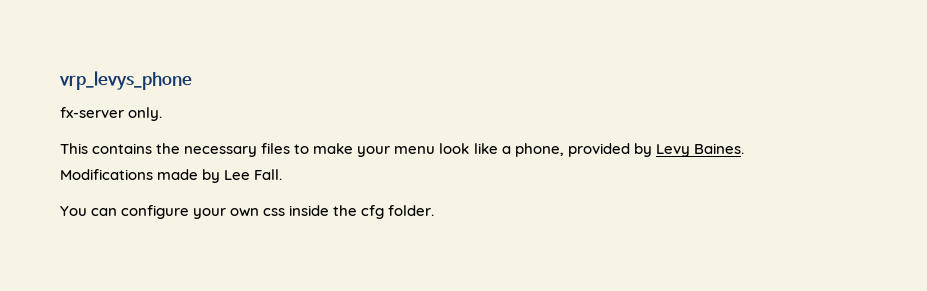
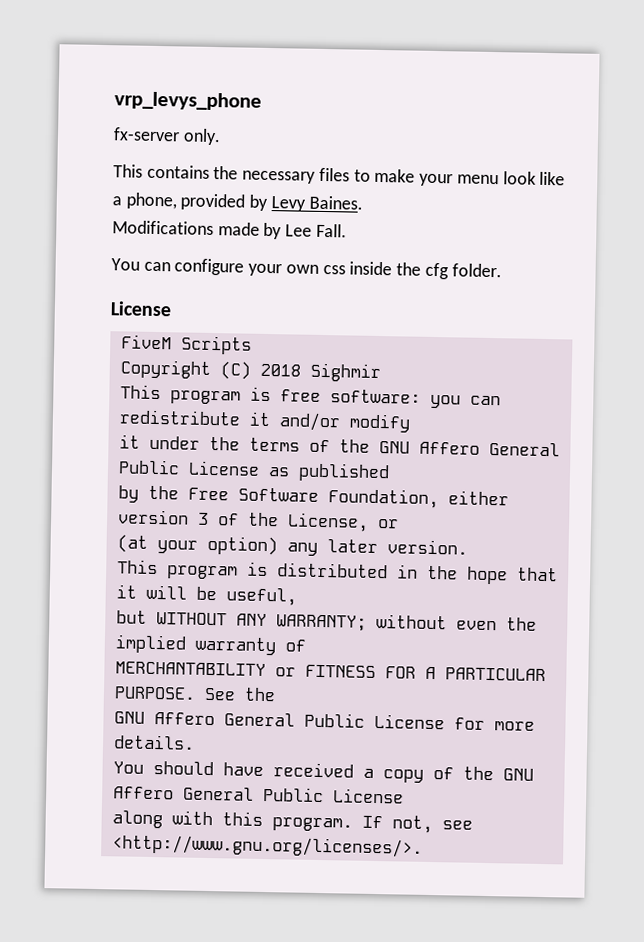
(435, 210) none -> [110,301,172,317] [120,334,252,355] [119,359,381,383] [119,384,501,409] [118,409,411,433] [118,434,560,457] [117,459,390,483] [117,485,509,509] [117,509,399,532] [116,534,468,556] [116,559,558,585] [115,584,297,606] [115,610,537,631] [114,634,306,656] [114,661,546,682] [113,686,276,702] [113,711,535,731] [112,734,195,750] [112,761,534,783] [112,786,404,804] [111,810,473,834] [111,834,423,858] // License // FiveM Scripts // Copyright (C) 2018 Sighmir // This program is free software: you can redistribute it and/or modify // it under the terms of the GNU Affero General Public License as published // by the Free Software Foundation, either version 3 of the License, or // (at your option) any later version. // This program is distributed in the hope that it will be useful, // but WITHOUT ANY WARRANTY; without even the implied warranty of // MERCHANTABILITY or FITNESS FOR A PARTICULAR PURPOSE. See the // GNU Affero General Public License for more details. // You should have received a copy of the GNU Affero General Public License // along with this program. If not, see <http://www.gnu.org/licenses/>.

